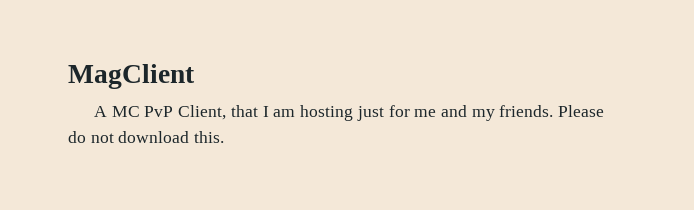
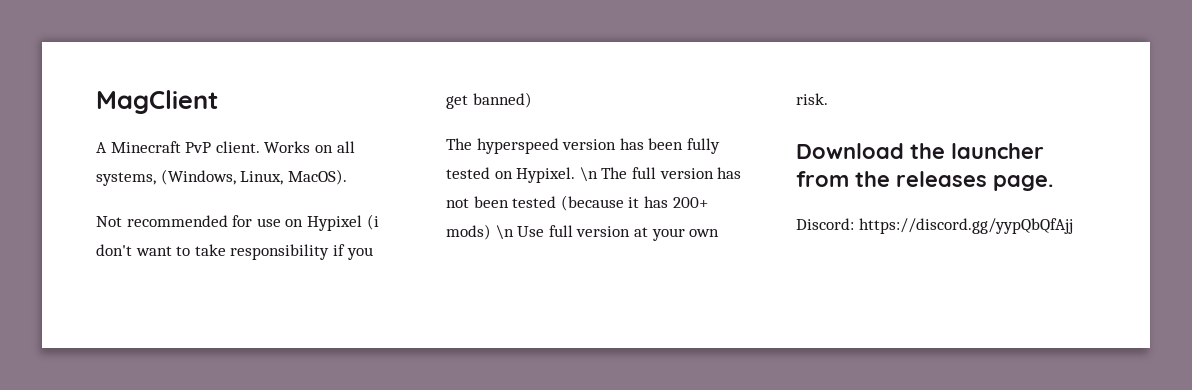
[111,105,605,121] [68,131,225,143] MC PvP Client, that I am hosting just for me and my friends. Please do not download this. -> [110,141,355,153] [96,169,347,186] [96,214,379,231] [96,244,373,260] [446,92,532,109] [446,138,720,154] [446,167,742,183] [446,195,708,211] [446,224,720,241] [796,93,828,105] [796,143,1044,159] [796,171,1053,191] [796,218,1073,234] Minecraft PvP client. Works on all systems, (Windows, Linux, MacOS). // Not recommended for use on Hypixel (i don't want to take responsibility if you get banned) // The hyperspeed version has been fully tested on Hypixel. \n The full version has not been tested (because it has 200+ mods) \n Use full version at your own risk. // Download the launcher from the releases page. // Discord: https://discord.gg/yypQbQfAjj

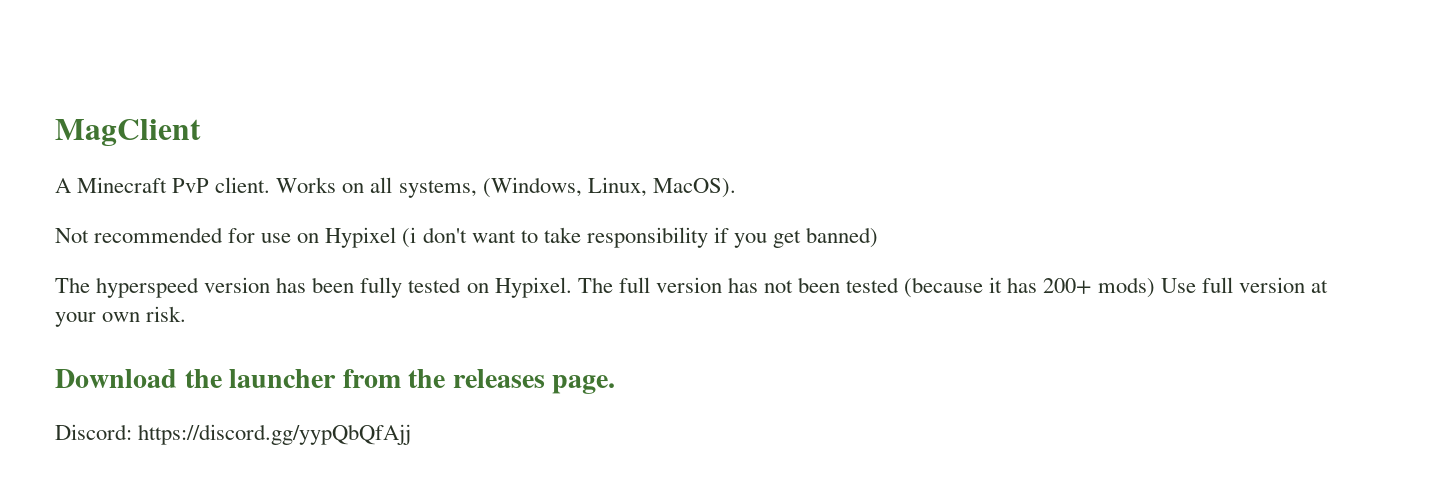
[579,167,598,182] \n -> (572, 287) none
[495,225,514,240] \n -> (1155, 287) none

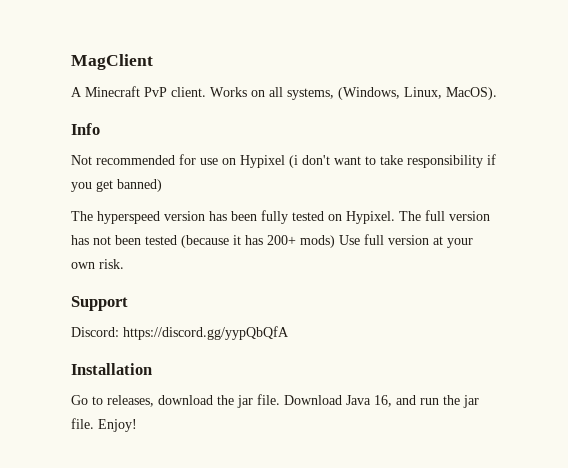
(736, 188) none -> [71,123,100,135] // Info
[55,369,616,394] [55,424,412,445] Download the launcher from the releases page. // Discord: https://discord.gg/yypQbQfAjj -> [71,296,128,311] [71,326,289,340] [71,363,152,375] [71,394,479,408] [71,418,137,432] Support // Discord: https://discord.gg/yypQbQfA // Installation // Go to releases, download the jar file. Download Java 16, and run the jar file. Enjoy!

